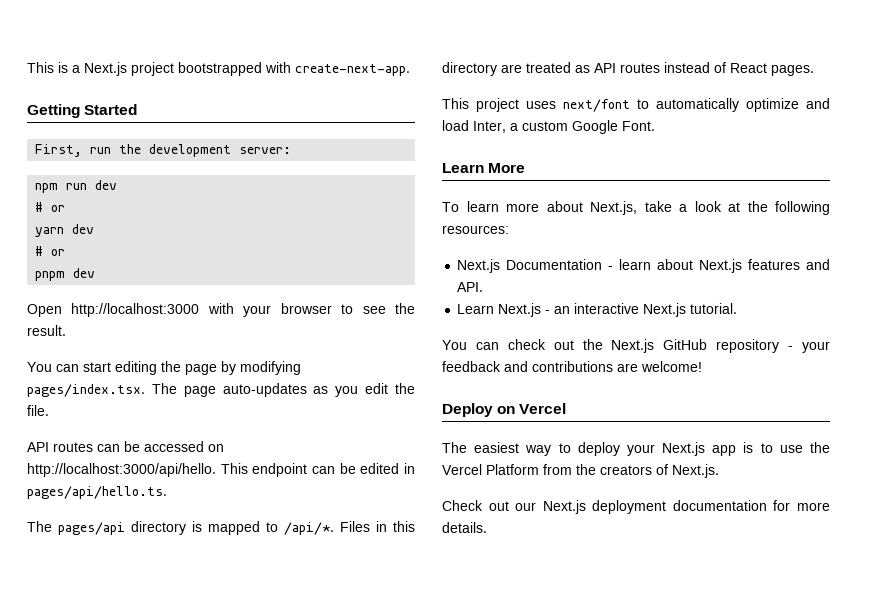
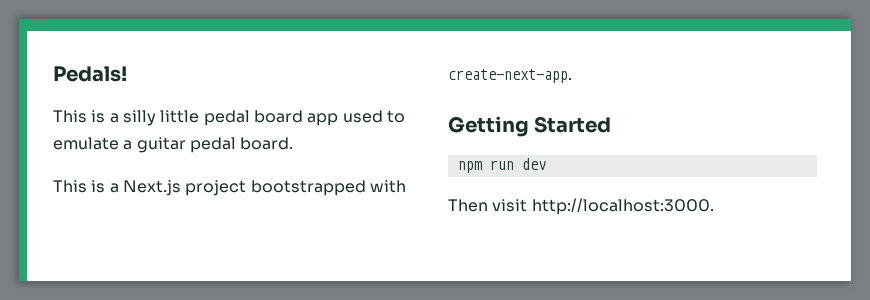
(27, 67) none -> [53,66,127,82] [53,110,405,126] [53,137,294,153] Pedals! // This is a silly little pedal board app used to emulate a guitar pedal board. //
[35,144,292,157] [35,180,118,193] [35,202,66,212] [35,224,95,237] [35,246,66,256] [35,268,96,281] [27,303,415,317] [27,325,66,336] [27,361,301,375] [27,383,415,397] [27,405,49,416] [27,441,224,452] [27,463,416,477] [27,486,167,499] [27,521,415,535] [442,62,814,76] [442,98,830,112] [442,120,655,134] [442,163,526,173] [442,201,830,215] [442,225,509,234] [457,259,830,273] [457,282,484,292] [457,303,738,317] [442,339,830,353] [442,361,702,372] [442,403,567,417] [442,442,830,456] [442,464,719,478] [442,500,830,514] [442,522,487,533] First, run the development server: // npm run dev // # or // yarn dev // # or // pnpm dev // Open http://localhost:3000 with your browser to see the result. // You can start editing the page by modifying pages/index.tsx. The page auto-updates as you edit the file. // API routes can be accessed on http://localhost:3000/api/hello. This endpoint can be edited in pages/api/hello.ts. // The pages/api directory is mapped to /api/*. Files in this directory are treated as API routes instead of React pages. // This project uses next/font to automatically optimize and load Inter, a custom Google Font. // Learn More // To learn more about Next.js, take a look at the following resources: // Next.js Documentation - learn about Next.js features and API. // Learn Next.js - an interactive Next.js tutorial. // You can check out the Next.js GitHub repository - your feedback and contributions are welcome! // Deploy on Vercel // The easiest way to deploy your Next.js app is to use the Vercel Platform from the creators of Next.js. // Check out our Next.js deployment documentation for more details. -> [457,158,546,173] [448,198,714,215] npm run dev // Then visit http://localhost:3000.

